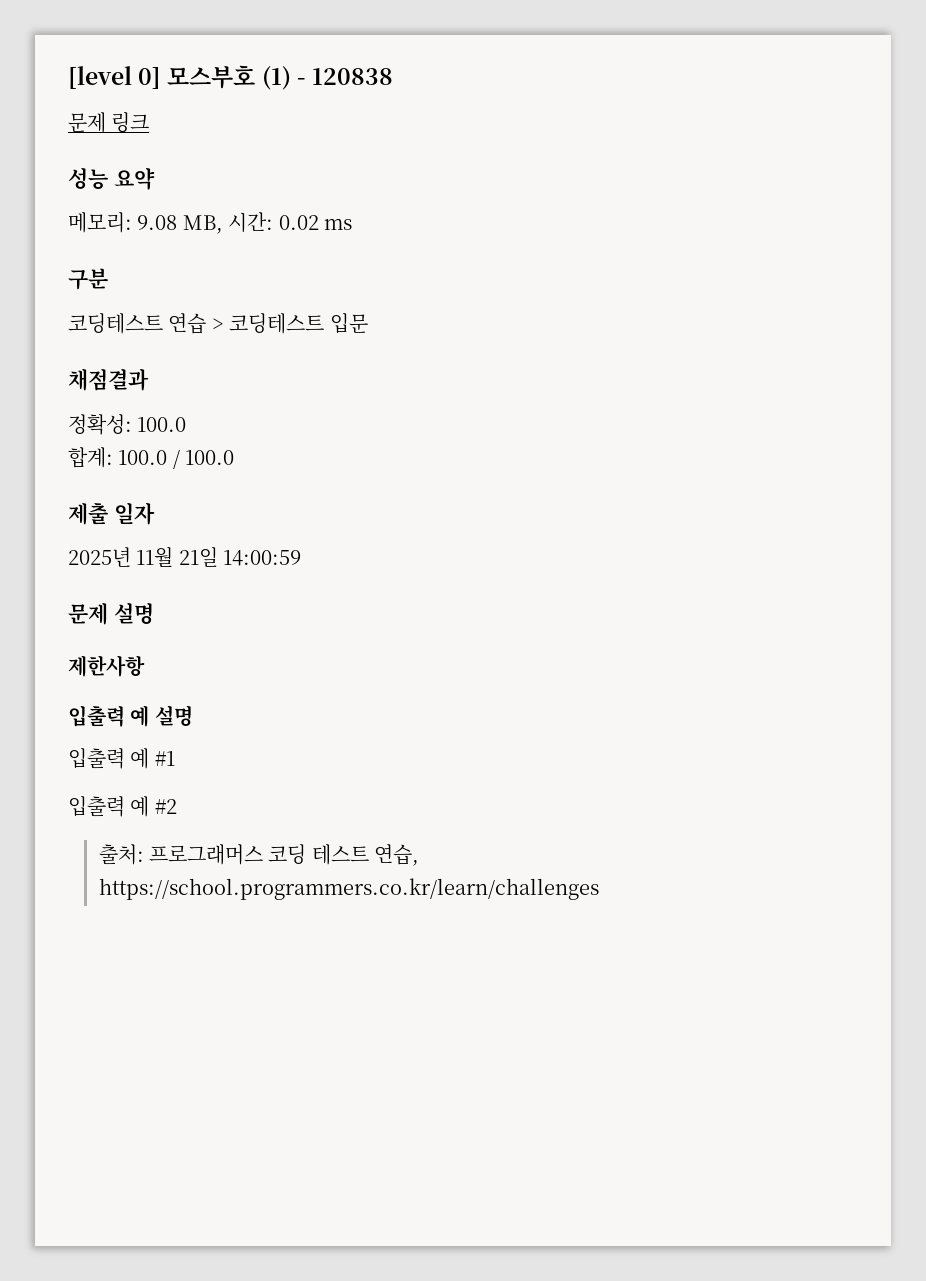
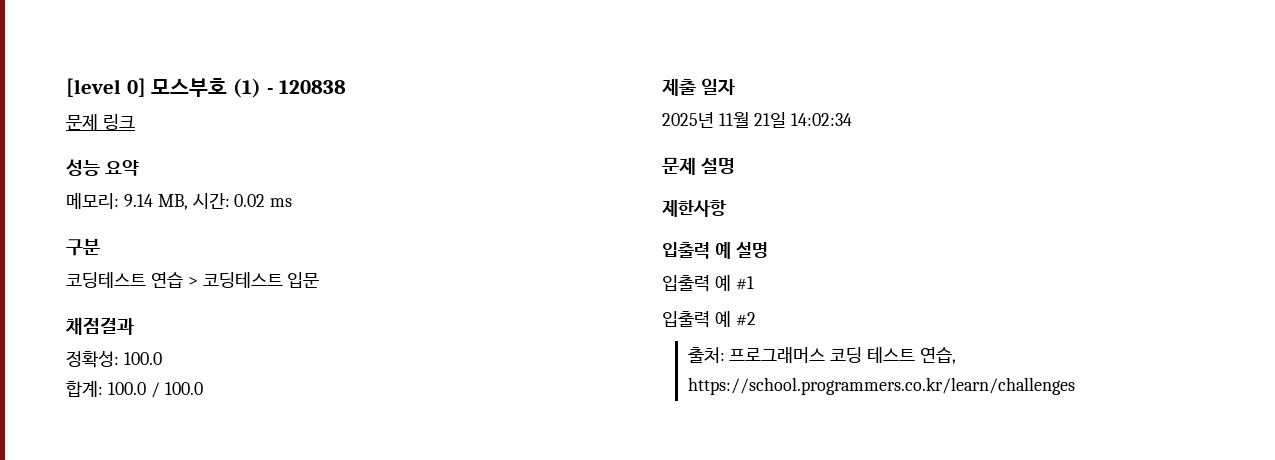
[137,215,178,230] 9.08 -> [123,194,153,207] 9.14
[223,550,302,566] 14:00:59 -> [790,113,852,126] 14:02:34

